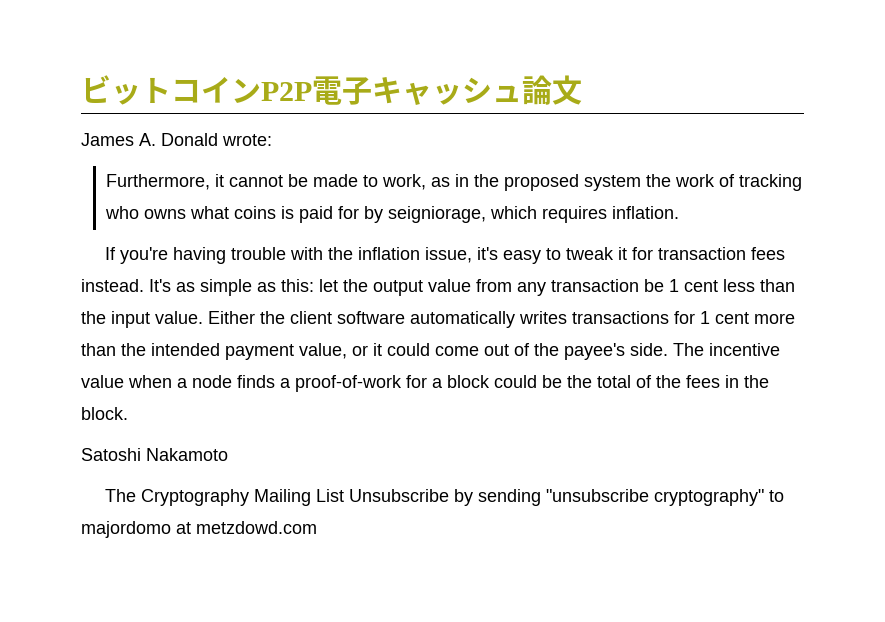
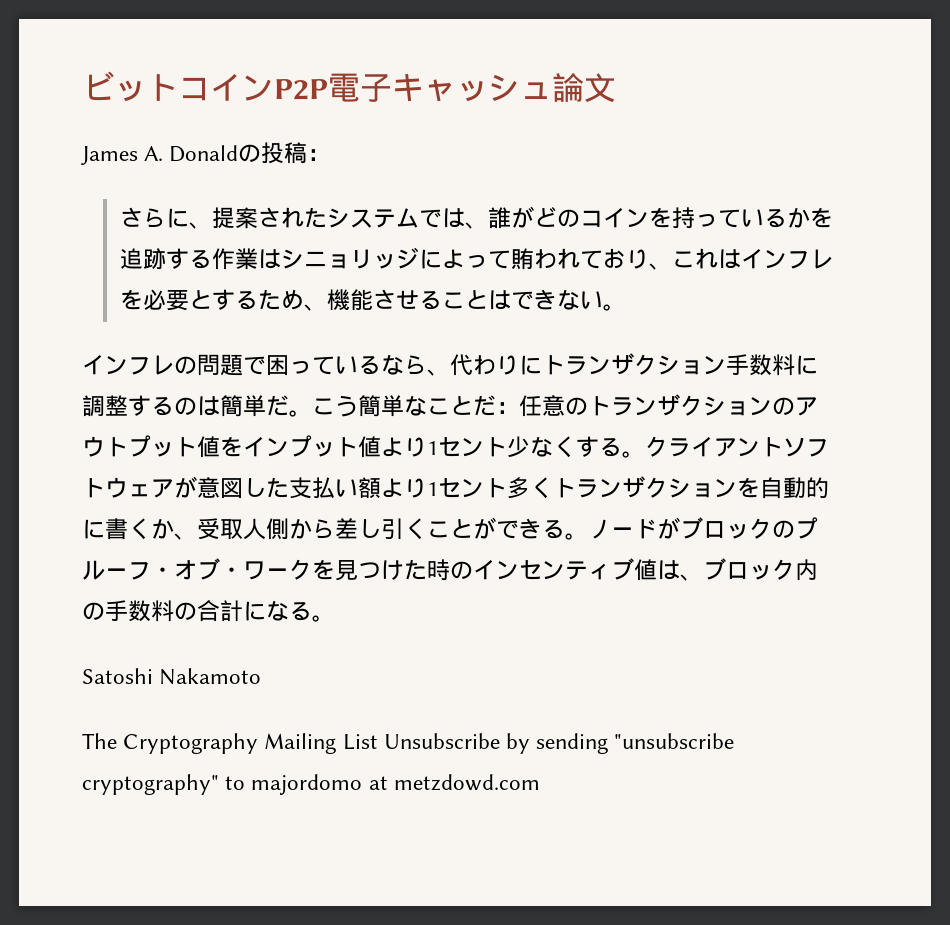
[222,134,272,146] [105,174,802,191] [104,206,679,223] [105,247,786,264] [81,279,795,296] [81,311,795,328] [81,343,780,360] [81,375,769,392] [81,407,128,420] wrote: // Furthermore, it cannot be made to work, as in the proposed system the work of tracking who owns what coins is paid for by seigniorage, which requires inflation. // If you're having trouble with the inflation issue, it's easy to tweak it for transaction fees instead. It's as simple as this: let the output value from any transaction be 1 cent less than the input value. Either the client software automatically writes transactions for 1 cent more than the intended payment value, or it could come out of the payee's side. The incentive value when a node finds a proof-of-work for a block could be the total of the fees in the block. -> [238,142,331,164] [119,206,833,229] [119,247,833,270] [119,289,626,311] [82,353,818,376] [82,394,818,417] [82,435,829,458] [82,476,829,499] [82,517,818,540] [82,558,818,581] [82,600,335,622] の投稿： // さらに、提案されたシステムでは、誰がどのコインを持っているかを追跡する作業はシニョリッジによって賄われており、これはインフレを必要とするため、機能させることはできない。 // インフレの問題で困っているなら、代わりにトランザクション手数料に調整するのは簡単だ。こう簡単なことだ：任意のトランザクションのアウトプット値をインプット値より1セント少なくする。クライアントソフトウェアが意図した支払い額より1セント多くトランザクションを自動的に書くか、受取人側から差し引くことができる。ノードがブロックのプルーフ・オブ・ワークを見つけた時のインセンティブ値は、ブロック内の手数料の合計になる。

